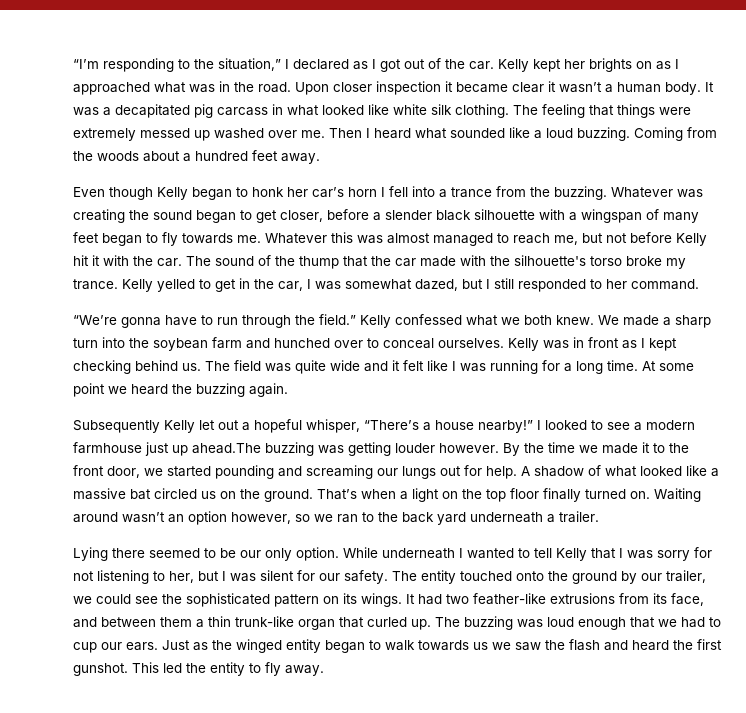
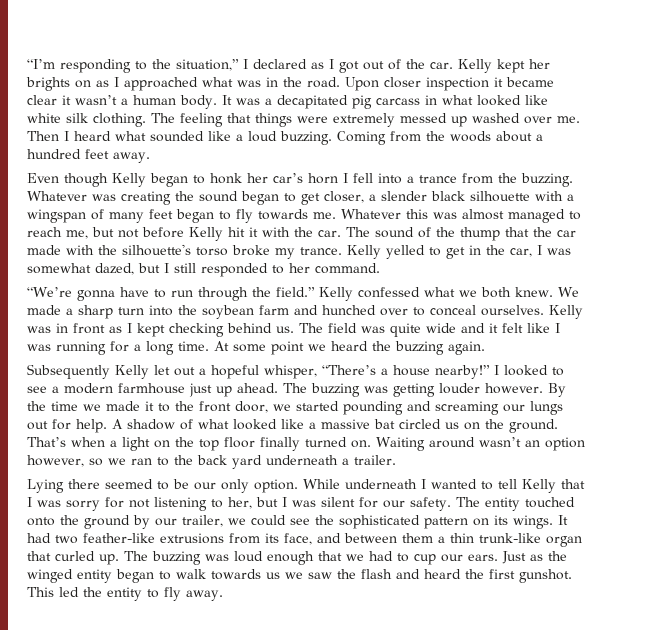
[327,209,369,220] before -> (364, 197) none
[192,443,261,454] ahead.The -> [237,383,307,393] ahead. The

